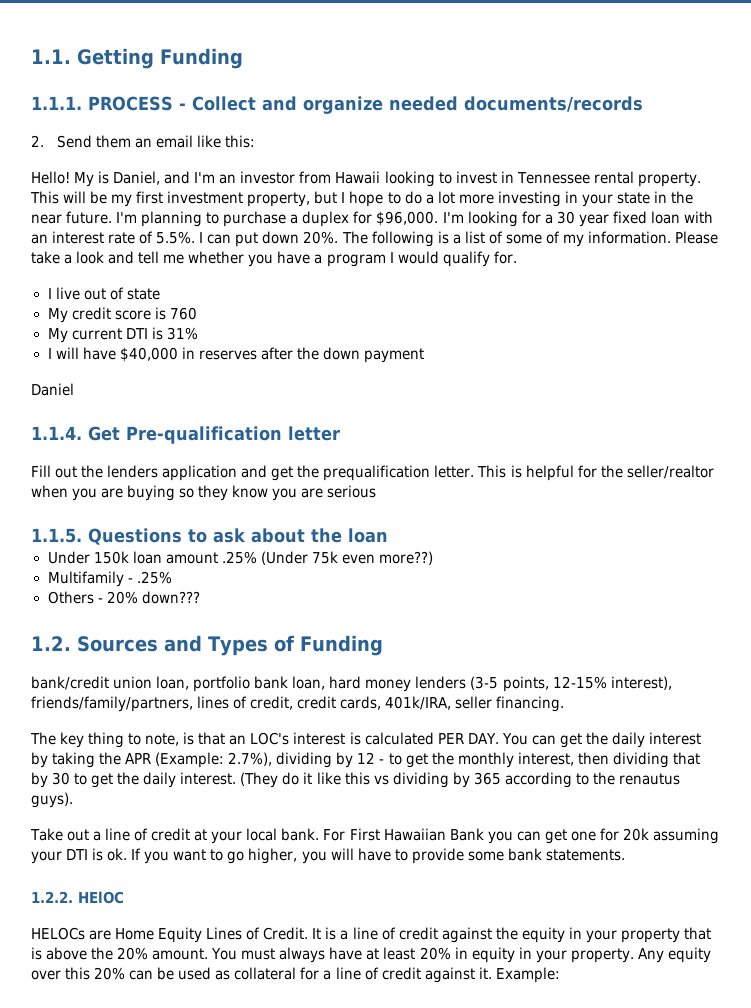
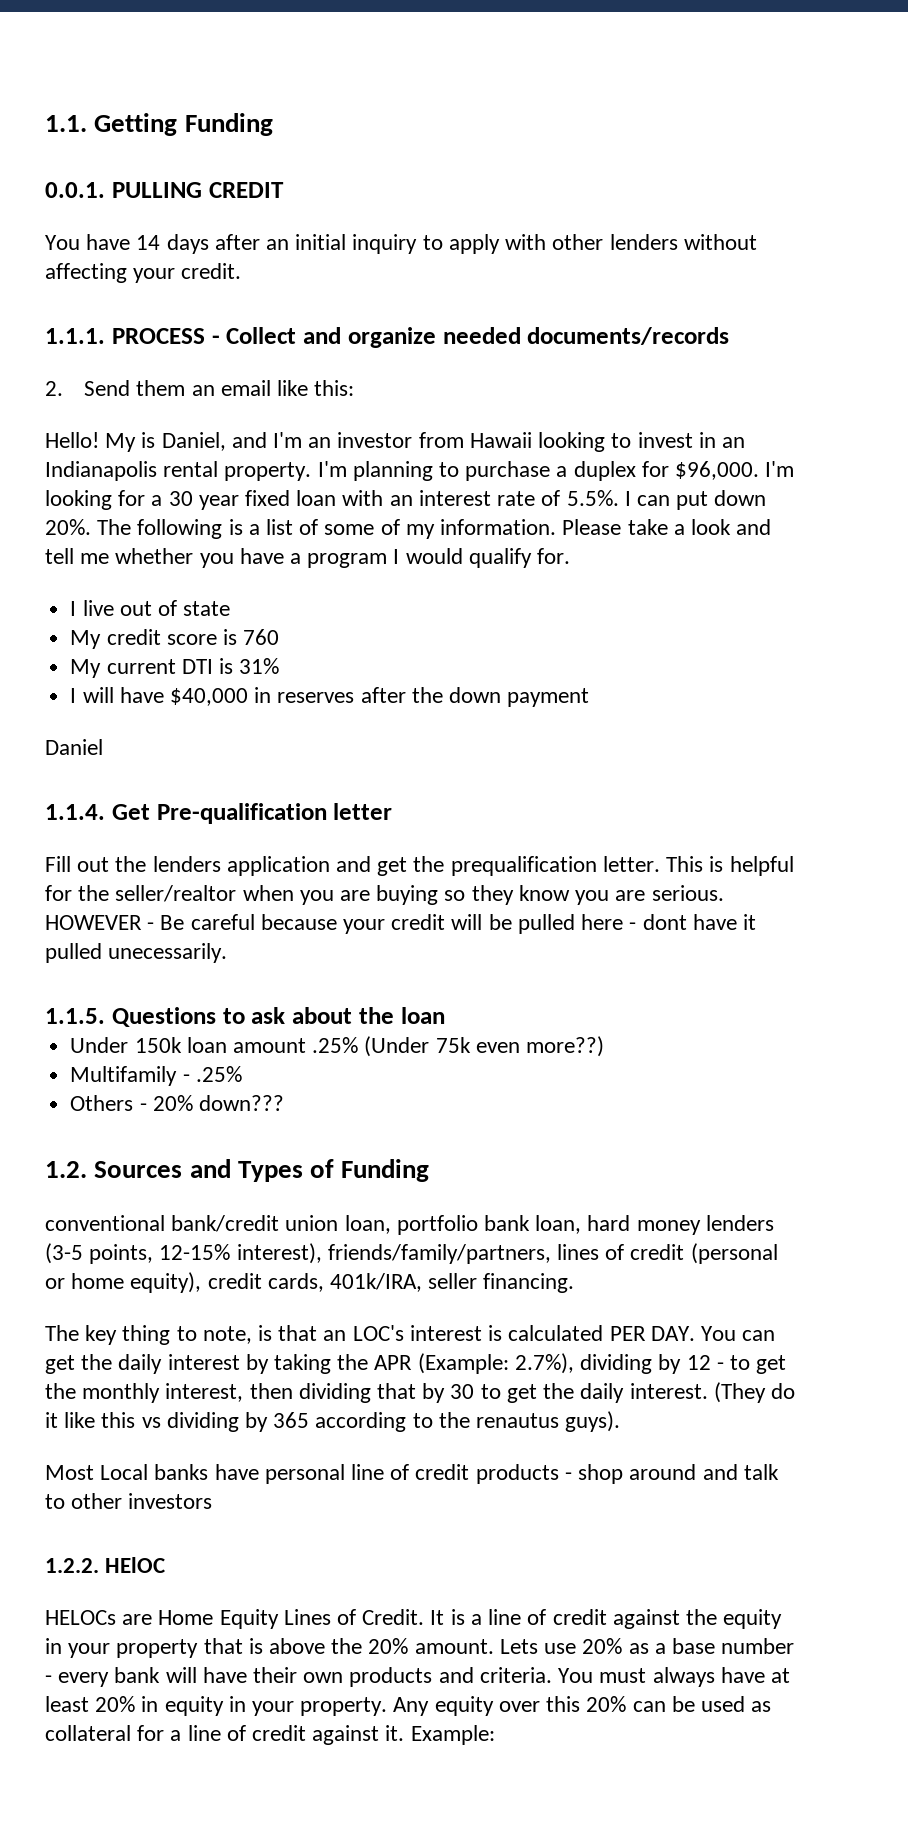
(243, 58) none -> [45,182,284,198] [45,234,757,254] [45,263,242,283] // 0.0.1. PULLING CREDIT // You have 14 days after an initial inquiry to apply with other lenders without affecting your credit.
[516,171,701,187] [30,191,693,207] [31,211,113,224] Tennessee rental property. This will be my first investment property, but I hope to do a lot more investing in your state in the near future. -> [721,437,745,448] [45,461,312,481] an Indianapolis rental property.
[327,485,377,498] serious -> [651,885,724,901] [45,914,756,934] [45,943,228,963] serious. HOWEVER - Be careful because your credit will be pulled here - dont have it pulled unecessarily.
(383, 645) none -> [45,1215,165,1231] conventional
[250,696,294,710] credit, -> [630,1243,778,1264] [45,1272,202,1293] credit (personal or home equity),
[30,828,719,844] [31,848,625,864] Take out a line of credit at your local bank. For First Hawaiian Bank you can get one for 20k assuming your DTI is ok. If you want to go higher, you will have to provide some bank statements. -> [45,1464,779,1484] [45,1493,213,1509] Most Local banks have personal line of credit products - shop around and talk to other investors
(209, 954) none -> [499,1638,795,1654] [45,1667,552,1687] Lets use 20% as a base number - every bank will have their own products and criteria.

